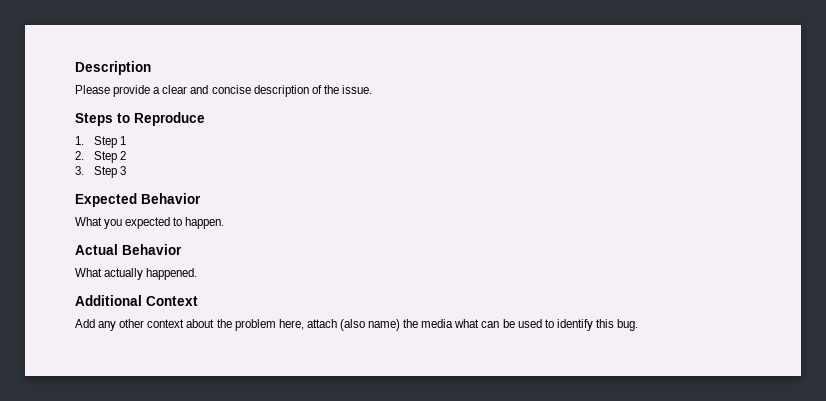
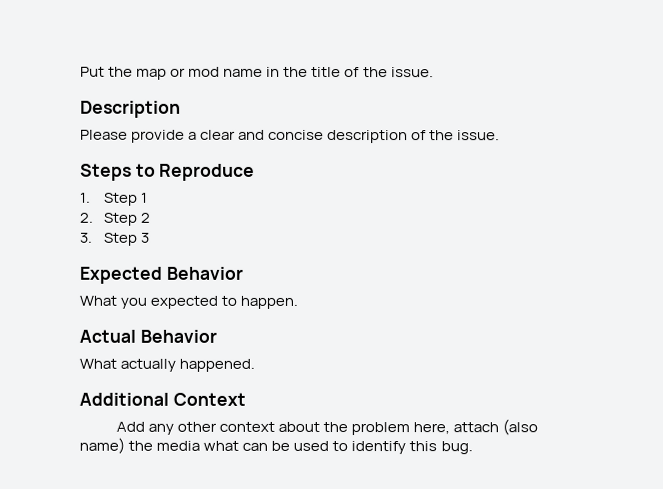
(75, 68) none -> [80,66,434,80] Put the map or mod name in the title of the issue. //

